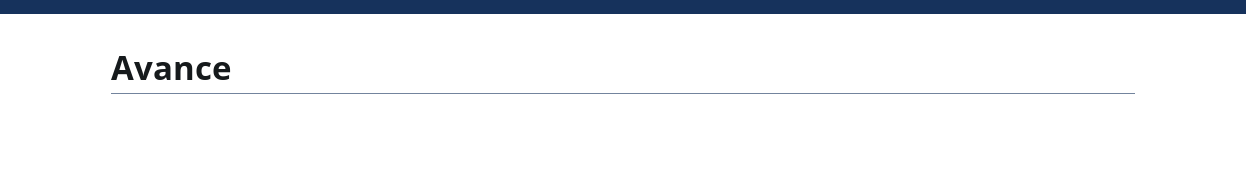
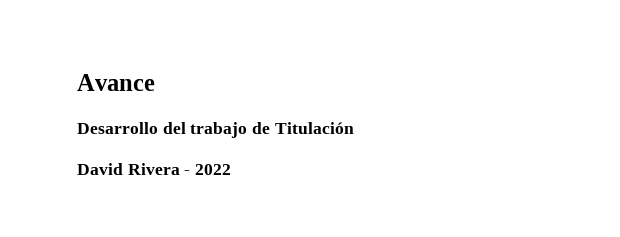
(232, 68) none -> [77,122,354,138] [77,163,232,175] // Desarrollo del trabajo de Titulación // David Rivera - 2022

